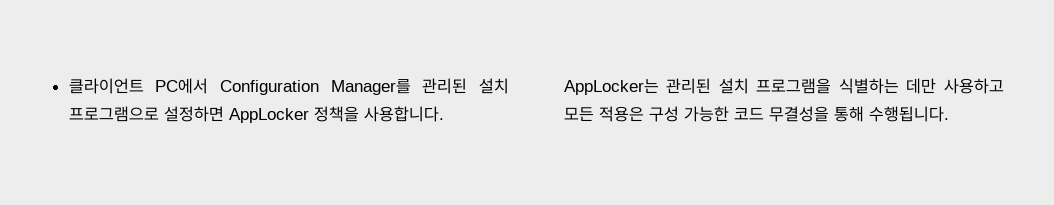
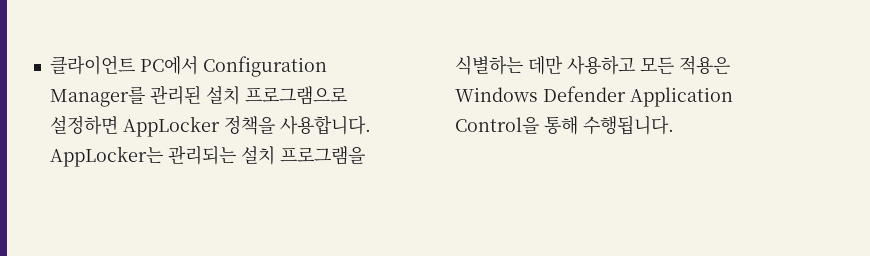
[666,78,712,94] 관리된 -> [167,146,236,165] 관리되는
[648,106,829,122] 구성 가능한 코드 무결성을 -> [454,86,733,107] [454,117,539,134] Windows Defender Application Control을

